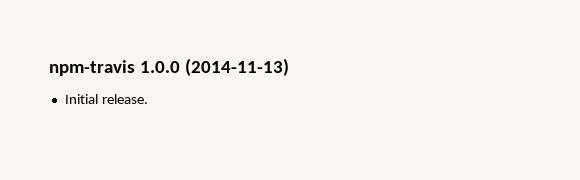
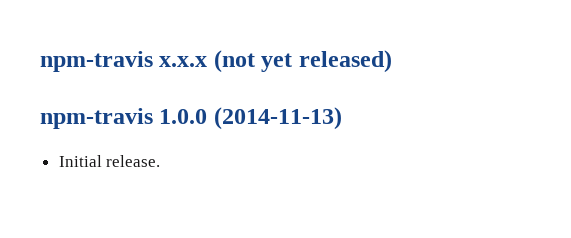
[49,60,135,76] npm-travis -> [40,50,392,73] [40,108,153,129] npm-travis x.x.x (not yet released) // npm-travis

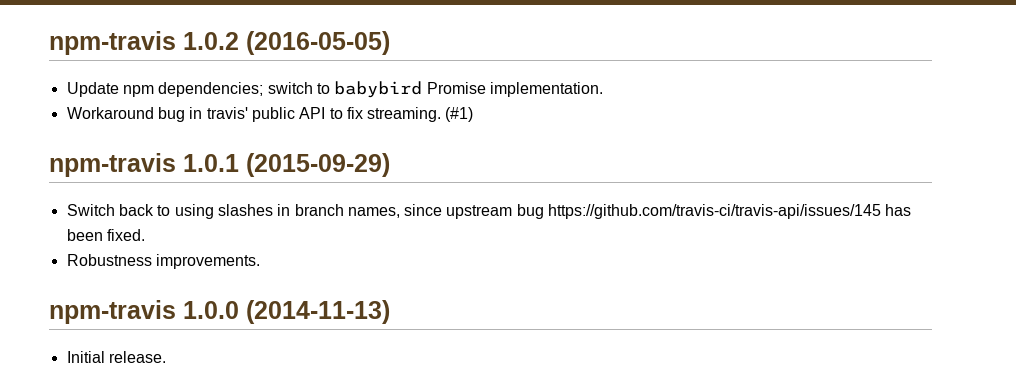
[40,50,392,73] npm-travis x.x.x (not yet released) -> [49,31,390,55] [66,81,603,98] [66,107,474,122] [49,153,390,177] [66,204,912,219] [66,229,145,241] [66,254,260,269] npm-travis 1.0.2 (2016-05-05) // Update npm dependencies; switch to babybird Promise implementation. // Workaround bug in travis' public API to fix streaming. (#1) // npm-travis 1.0.1 (2015-09-29) // Switch back to using slashes in branch names, since upstream bug https://github.com/travis-ci/travis-api/issues/145 has been fixed. // Robustness improvements.

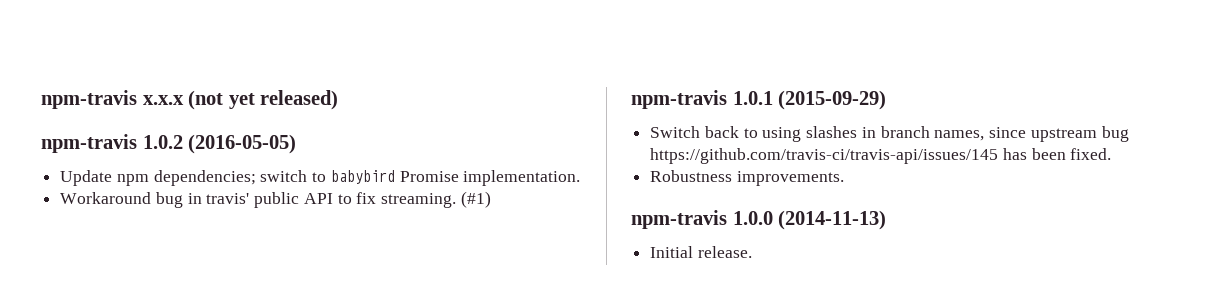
[49,31,176,55] npm-travis -> [41,90,339,110] [41,134,137,153] npm-travis x.x.x (not yet released) // npm-travis

